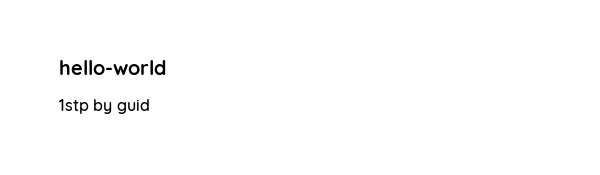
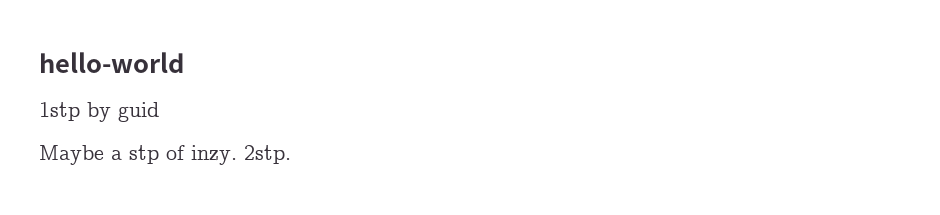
(150, 106) none -> [39,145,291,165] // Maybe a stp of inzy. 2stp.

